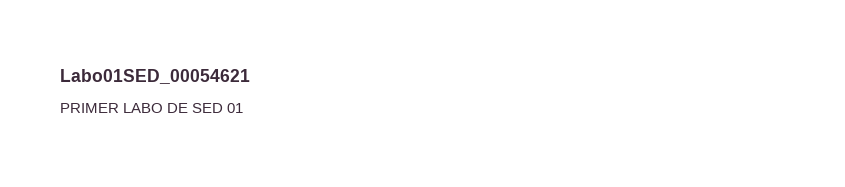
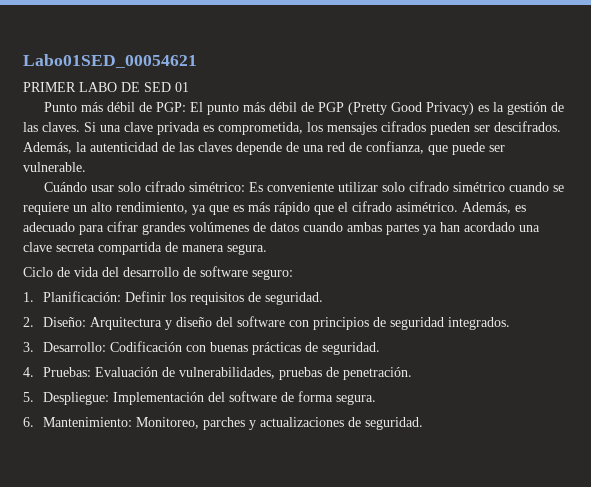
(244, 108) none -> [43,102,564,115] [23,121,561,135] [23,141,505,155] [23,162,86,172] [43,181,564,192] [23,201,526,215] [23,221,540,235] [23,242,267,255] [23,266,293,280] [23,291,323,305] [23,316,510,330] [23,341,380,355] [23,367,412,380] [23,391,376,405] [23,417,423,430] // Punto más débil de PGP: El punto más débil de PGP (Pretty Good Privacy) es la gestión de las claves. Si una clave privada es comprometida, los mensajes cifrados pueden ser descifrados. Además, la autenticidad de las claves depende de una red de confianza, que puede ser vulnerable. // Cuándo usar solo cifrado simétrico: Es conveniente utilizar solo cifrado simétrico cuando se requiere un alto rendimiento, ya que es más rápido que el cifrado asimétrico. Además, es adecuado para cifrar grandes volúmenes de datos cuando ambas partes ya han acordado una clave secreta compartida de manera segura. // Ciclo de vida del desarrollo de software seguro: // 1. Planificación: Definir los requisitos de seguridad. // 2. Diseño: Arquitectura y diseño del software con principios de seguridad integrados. // 3. Desarrollo: Codificación con buenas prácticas de seguridad. // 4. Pruebas: Evaluación de vulnerabilidades, pruebas de penetración. // 5. Despliegue: Implementación del software de forma segura. // 6. Mantenimiento: Monitoreo, parches y actualizaciones de seguridad.

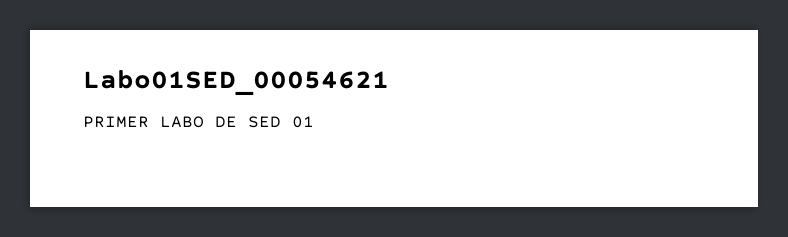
[43,102,564,115] [23,121,561,135] [23,141,505,155] [23,162,86,172] [43,181,564,192] [23,201,526,215] [23,221,540,235] [23,242,267,255] [23,266,293,280] [23,291,323,305] [23,316,510,330] [23,341,380,355] [23,367,412,380] [23,391,376,405] [23,417,423,430] // Punto más débil de PGP: El punto más débil de PGP (Pretty Good Privacy) es la gestión de las claves. Si una clave privada es comprometida, los mensajes cifrados pueden ser descifrados. Además, la autenticidad de las claves depende de una red de confianza, que puede ser vulnerable. // Cuándo usar solo cifrado simétrico: Es conveniente utilizar solo cifrado simétrico cuando se requiere un alto rendimiento, ya que es más rápido que el cifrado asimétrico. Además, es adecuado para cifrar grandes volúmenes de datos cuando ambas partes ya han acordado una clave secreta compartida de manera segura. // Ciclo de vida del desarrollo de software seguro: // 1. Planificación: Definir los requisitos de seguridad. // 2. Diseño: Arquitectura y diseño del software con principios de seguridad integrados. // 3. Desarrollo: Codificación con buenas prácticas de seguridad. // 4. Pruebas: Evaluación de vulnerabilidades, pruebas de penetración. // 5. Despliegue: Implementación del software de forma segura. // 6. Mantenimiento: Monitoreo, parches y actualizaciones de seguridad. -> (314, 122) none

